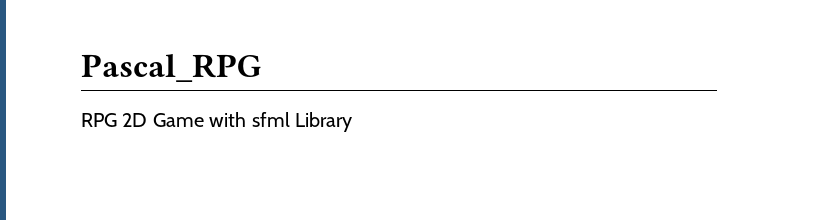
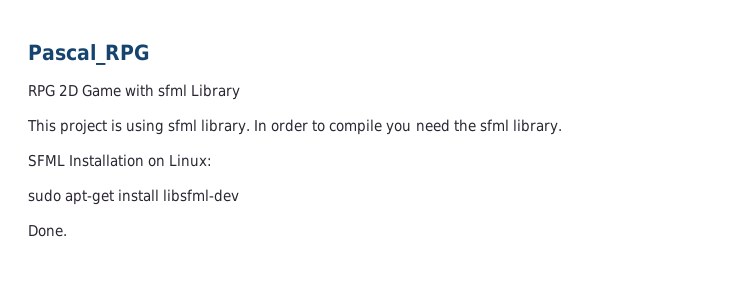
(352, 122) none -> [27,119,562,135] [28,154,213,167] [28,189,240,205] [28,225,67,237] // This project is using sfml library. In order to compile you need the sfml library. // SFML Installation on Linux: // sudo apt-get install libsfml-dev // Done.

